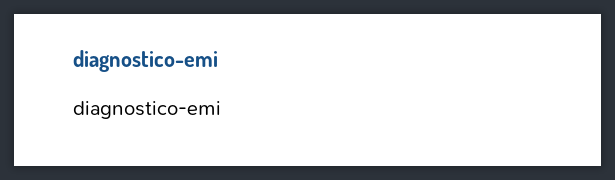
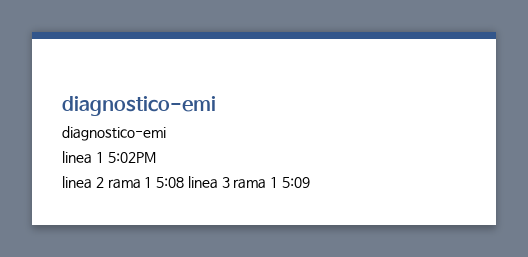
(221, 110) none -> [62,151,156,164] [62,176,311,189] // linea 1 5:02PM // linea 2 rama 1 5:08 linea 3 rama 1 5:09

